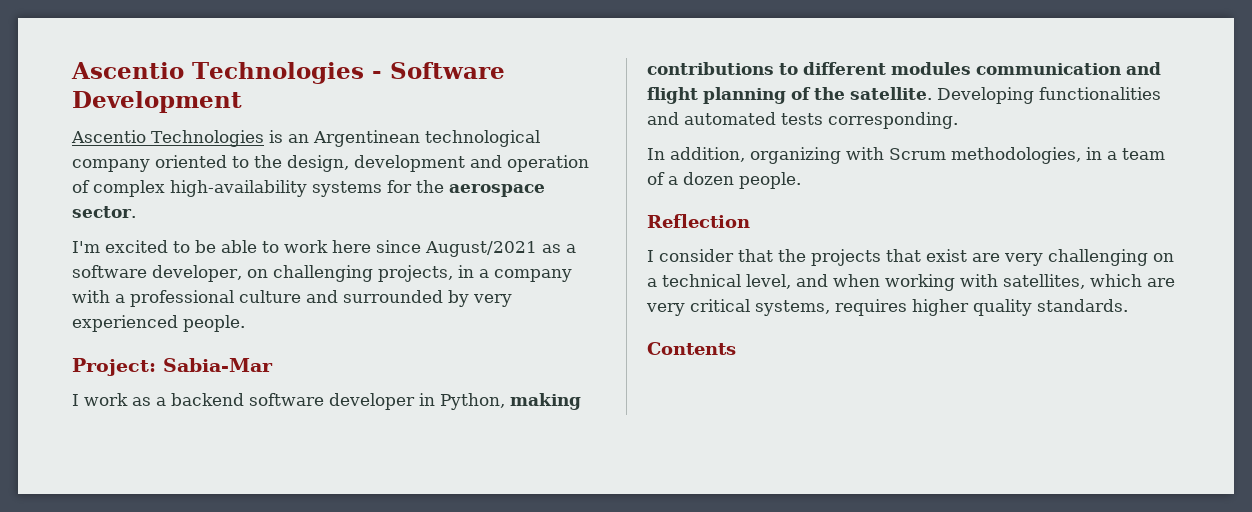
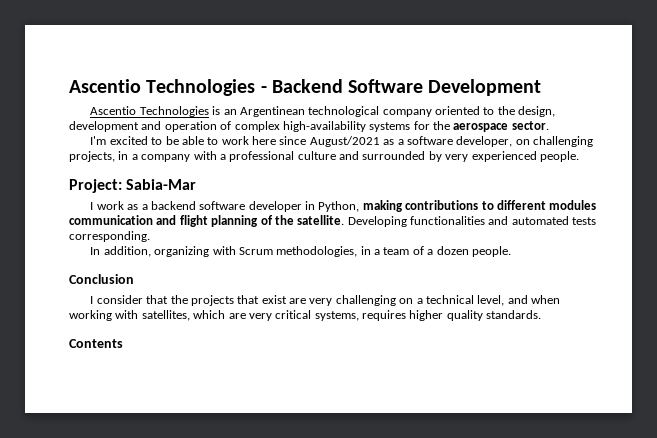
(382, 75) none -> [271,79,343,93] Backend
[647,214,750,228] Reflection -> [69,274,134,284] Conclusion

